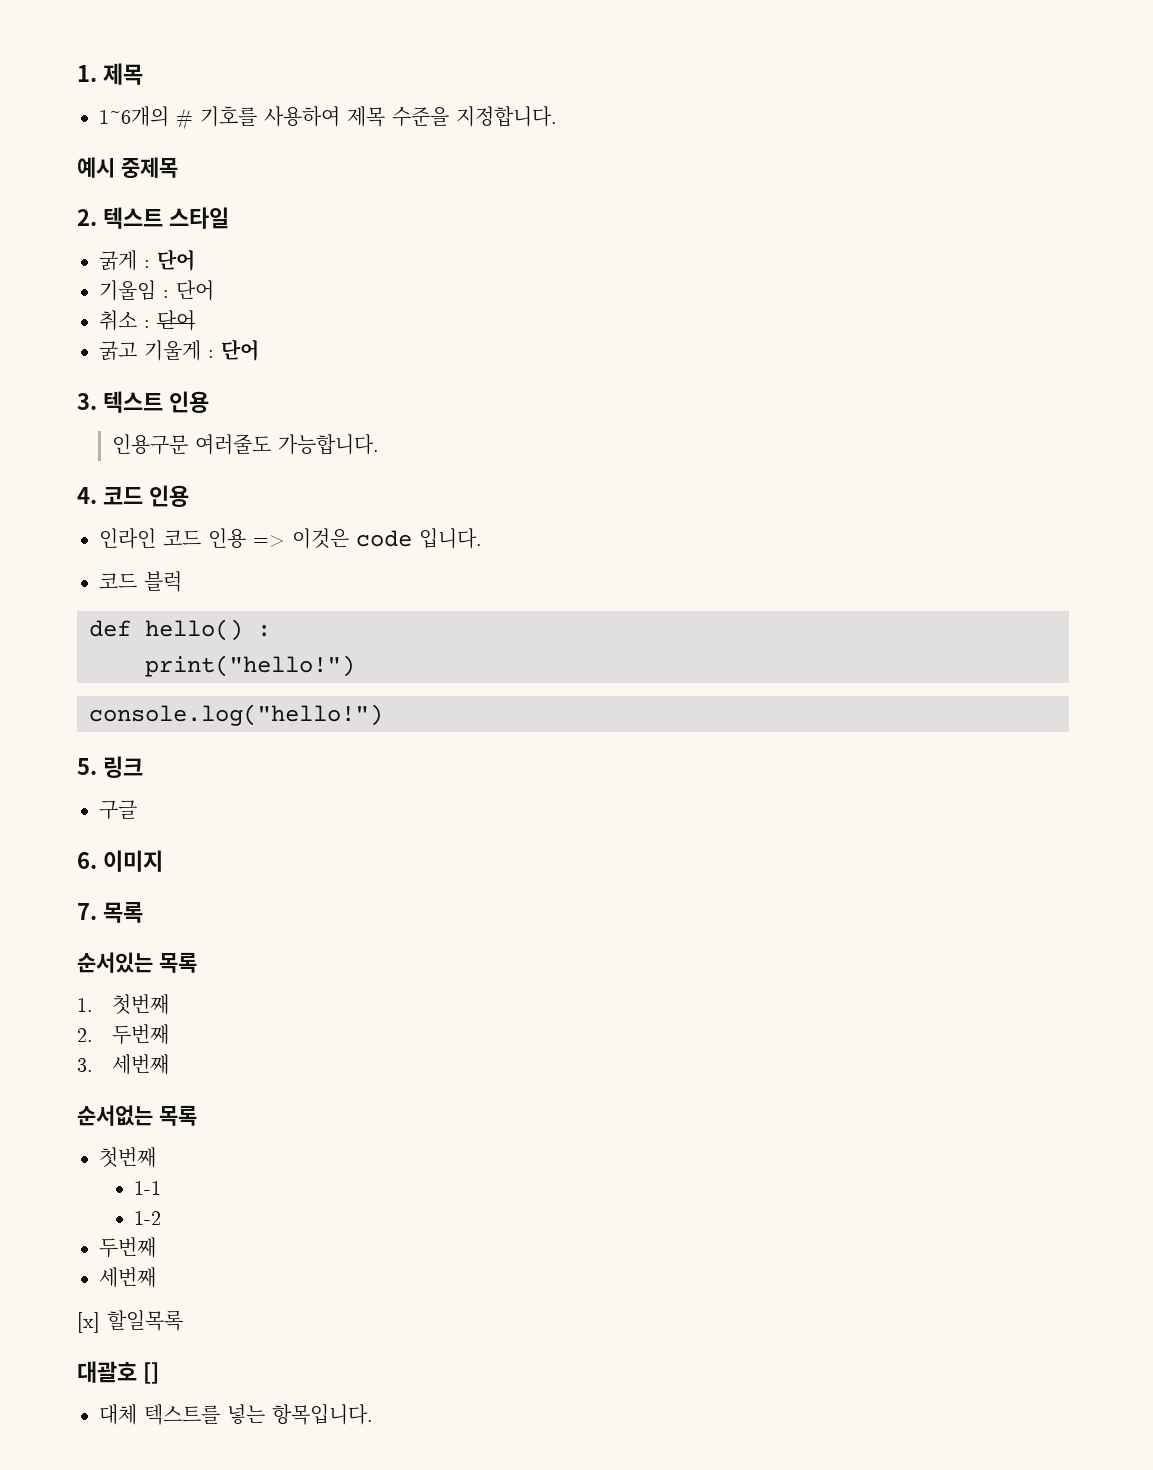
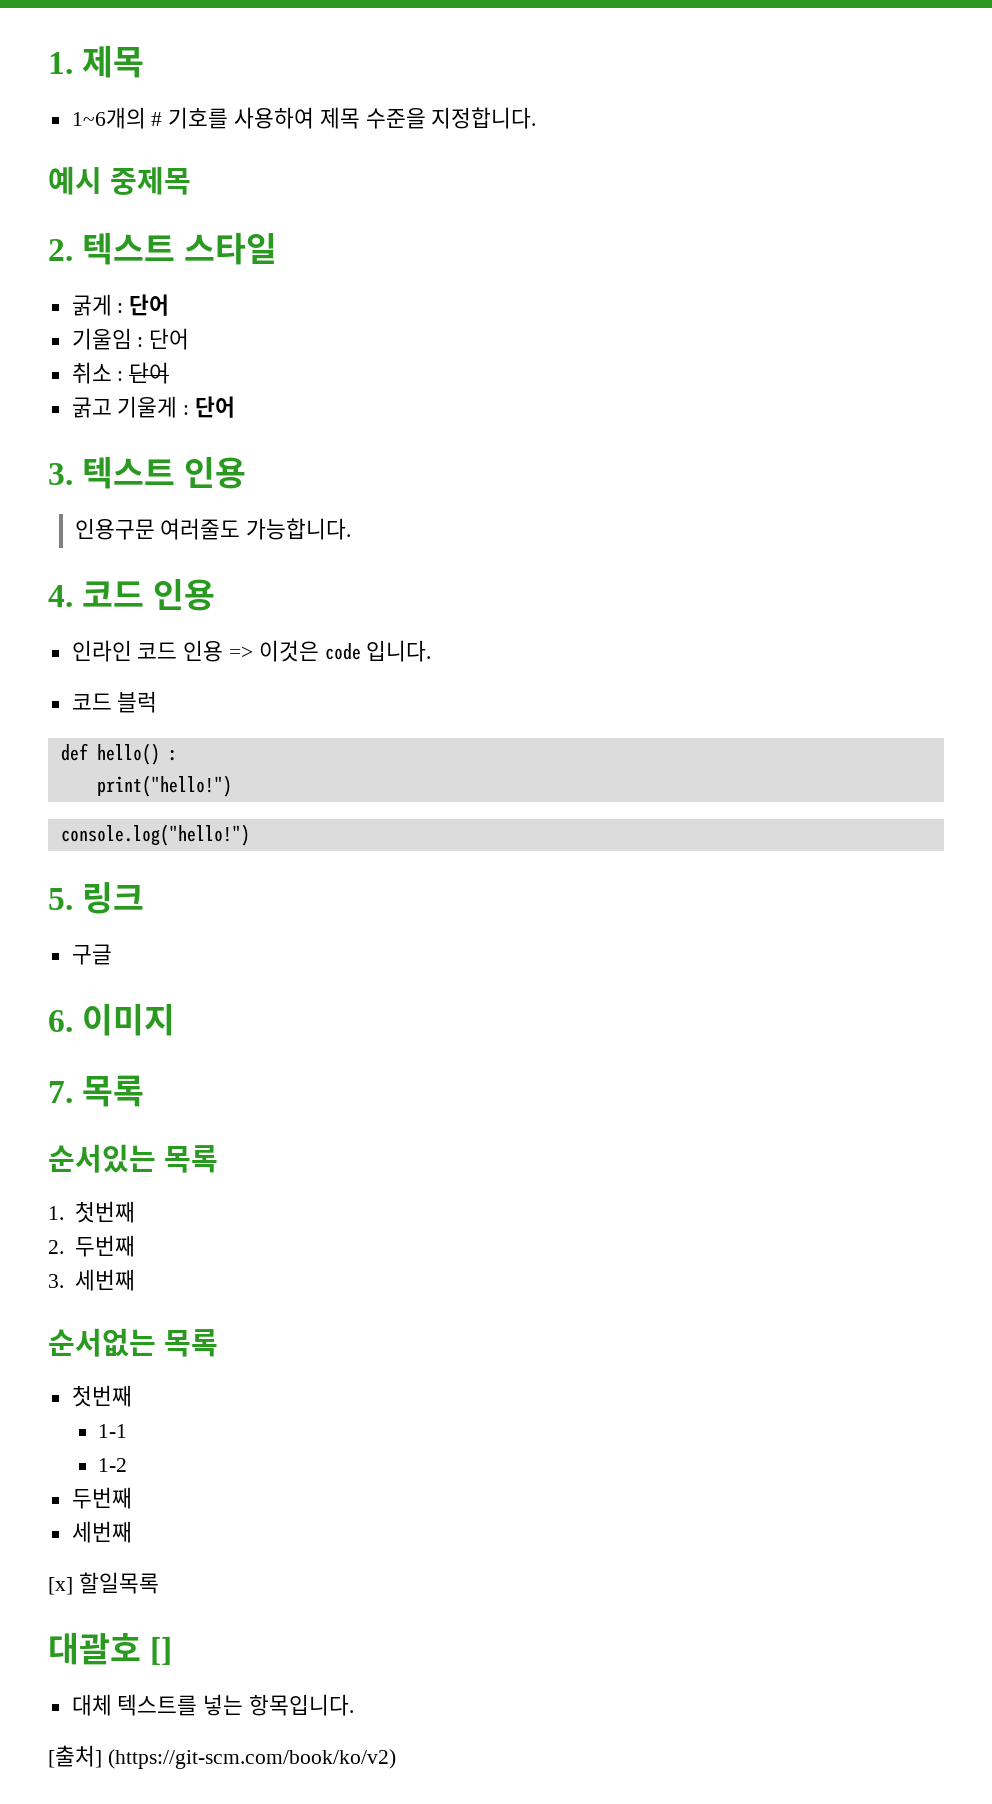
(373, 1414) none -> [48,1745,396,1769] // [출처] (https://git-scm.com/book/ko/v2)

